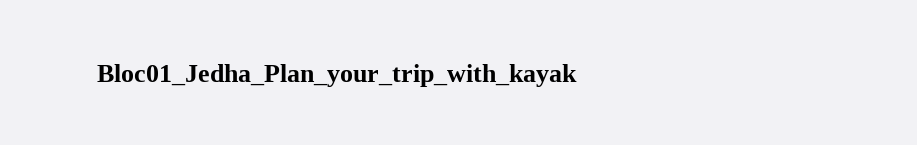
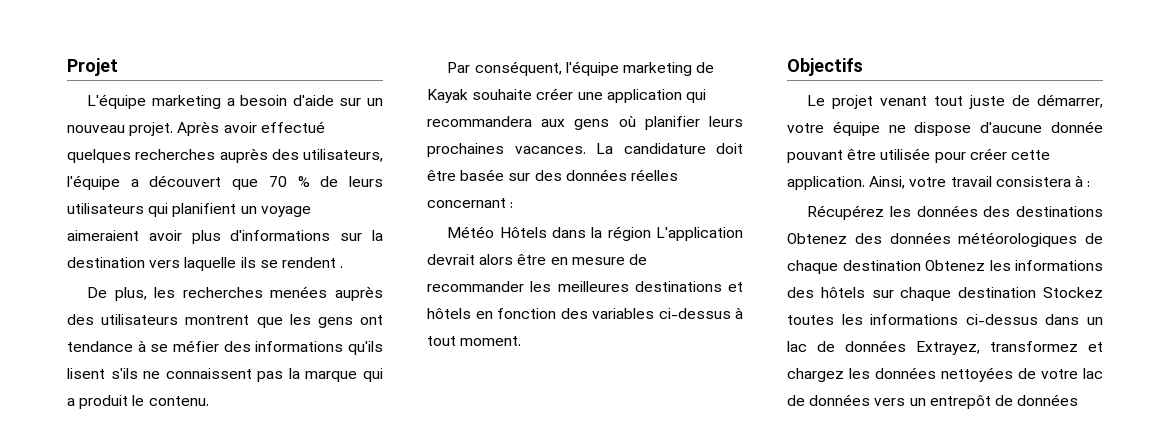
[97,64,577,87] Bloc01_Jedha_Plan_your_trip_with_kayak -> [67,58,118,76] [87,94,383,109] [67,121,325,136] [67,148,383,163] [67,175,384,190] [67,203,311,217] [67,230,383,244] [67,257,344,271] [87,286,383,301] [67,314,383,328] [67,340,383,355] [67,368,383,382] [67,395,209,409] [447,61,715,76] [427,88,706,103] [427,116,743,130] [427,143,743,157] [427,169,678,181] [427,198,514,208] [447,226,743,241] [427,254,647,265] [427,281,743,292] [427,307,743,319] [427,336,522,346] [787,58,863,76] [807,94,1103,109] [787,121,1103,136] [787,148,1050,163] [787,175,1091,190] [807,205,1103,220] [787,232,1103,247] [787,260,1103,274] [787,287,1103,301] [787,314,1103,325] [787,340,1103,355] [787,367,1103,382] [787,394,1079,409] Projet // L'équipe marketing a besoin d'aide sur un nouveau projet. Après avoir effectué quelques recherches auprès des utilisateurs, l'équipe a découvert que 70 % de leurs utilisateurs qui planifient un voyage aimeraient avoir plus d'informations sur la destination vers laquelle ils se rendent . // De plus, les recherches menées auprès des utilisateurs montrent que les gens ont tendance à se méfier des informations qu'ils lisent s'ils ne connaissent pas la marque qui a produit le contenu. // Par conséquent, l'équipe marketing de Kayak souhaite créer une application qui recommandera aux gens où planifier leurs prochaines vacances. La candidature doit être basée sur des données réelles concernant : // Météo Hôtels dans la région L'application devrait alors être en mesure de recommander les meilleures destinations et hôtels en fonction des variables ci-dessus à tout moment. // Objectifs // Le projet venant tout juste de démarrer, votre équipe ne dispose d'aucune donnée pouvant être utilisée pour créer cette application. Ainsi, votre travail consistera à : // Récupérez les données des destinations Obtenez des données météorologiques de chaque destination Obtenez les informations des hôtels sur chaque destination Stockez toutes les informations ci-dessus dans un lac de données Extrayez, transformez et chargez les données nettoyées de votre lac de données vers un entrepôt de données

